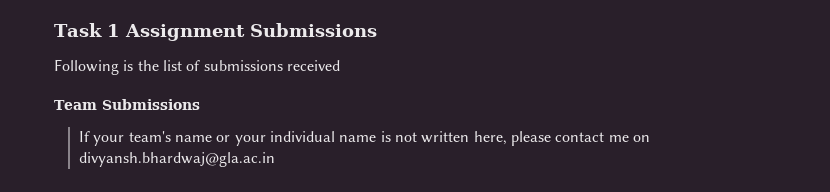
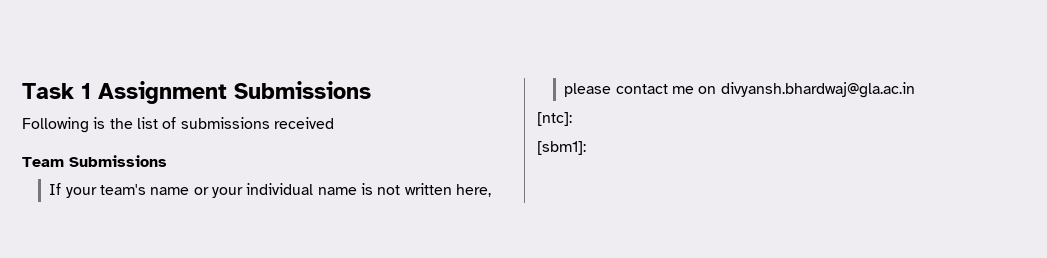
(276, 159) none -> [537,112,572,126] [537,141,586,155] // [ntc]: // [sbm1]:

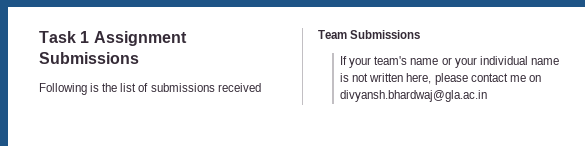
[537,112,572,126] [537,141,586,155] // [ntc]: // [sbm1]: -> (488, 96) none

